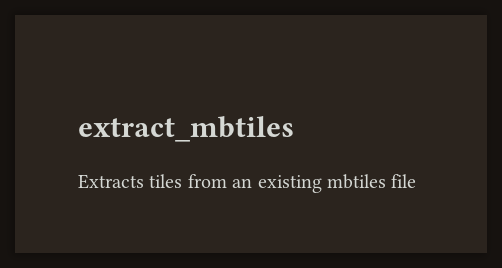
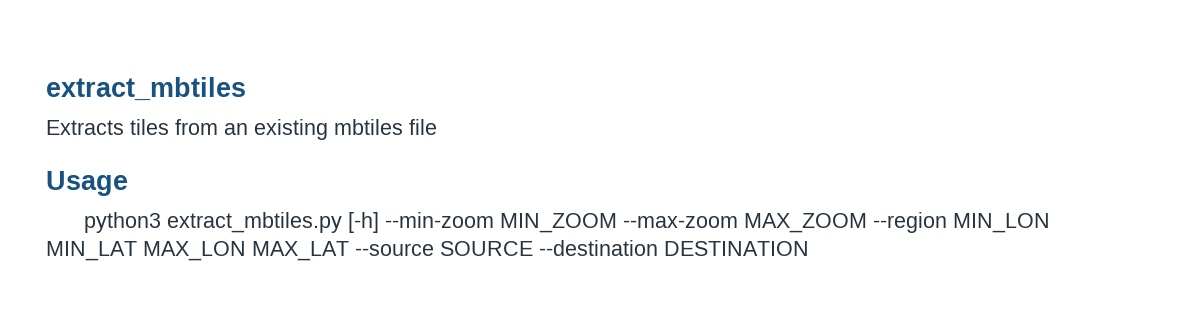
(417, 181) none -> [46,171,128,196] [84,212,1051,233] [46,240,809,261] // Usage // python3 extract_mbtiles.py [-h] --min-zoom MIN_ZOOM --max-zoom MAX_ZOOM --region MIN_LON MIN_LAT MAX_LON MAX_LAT --source SOURCE --destination DESTINATION

